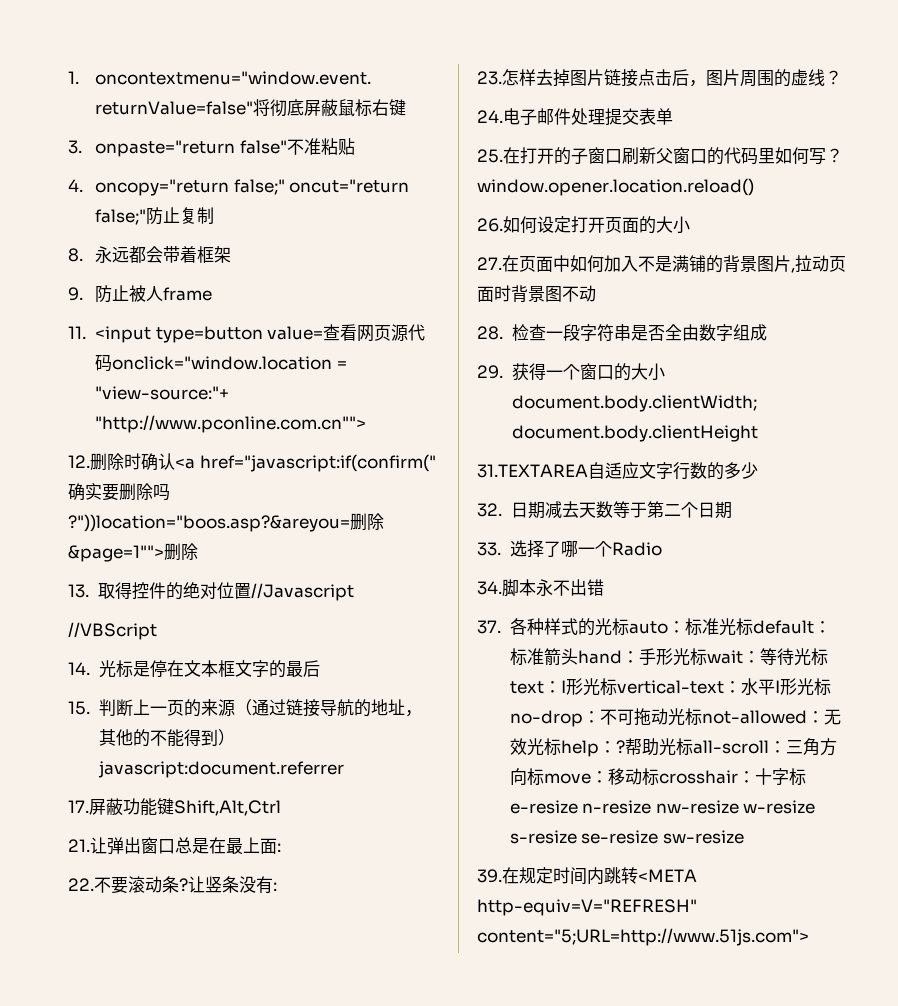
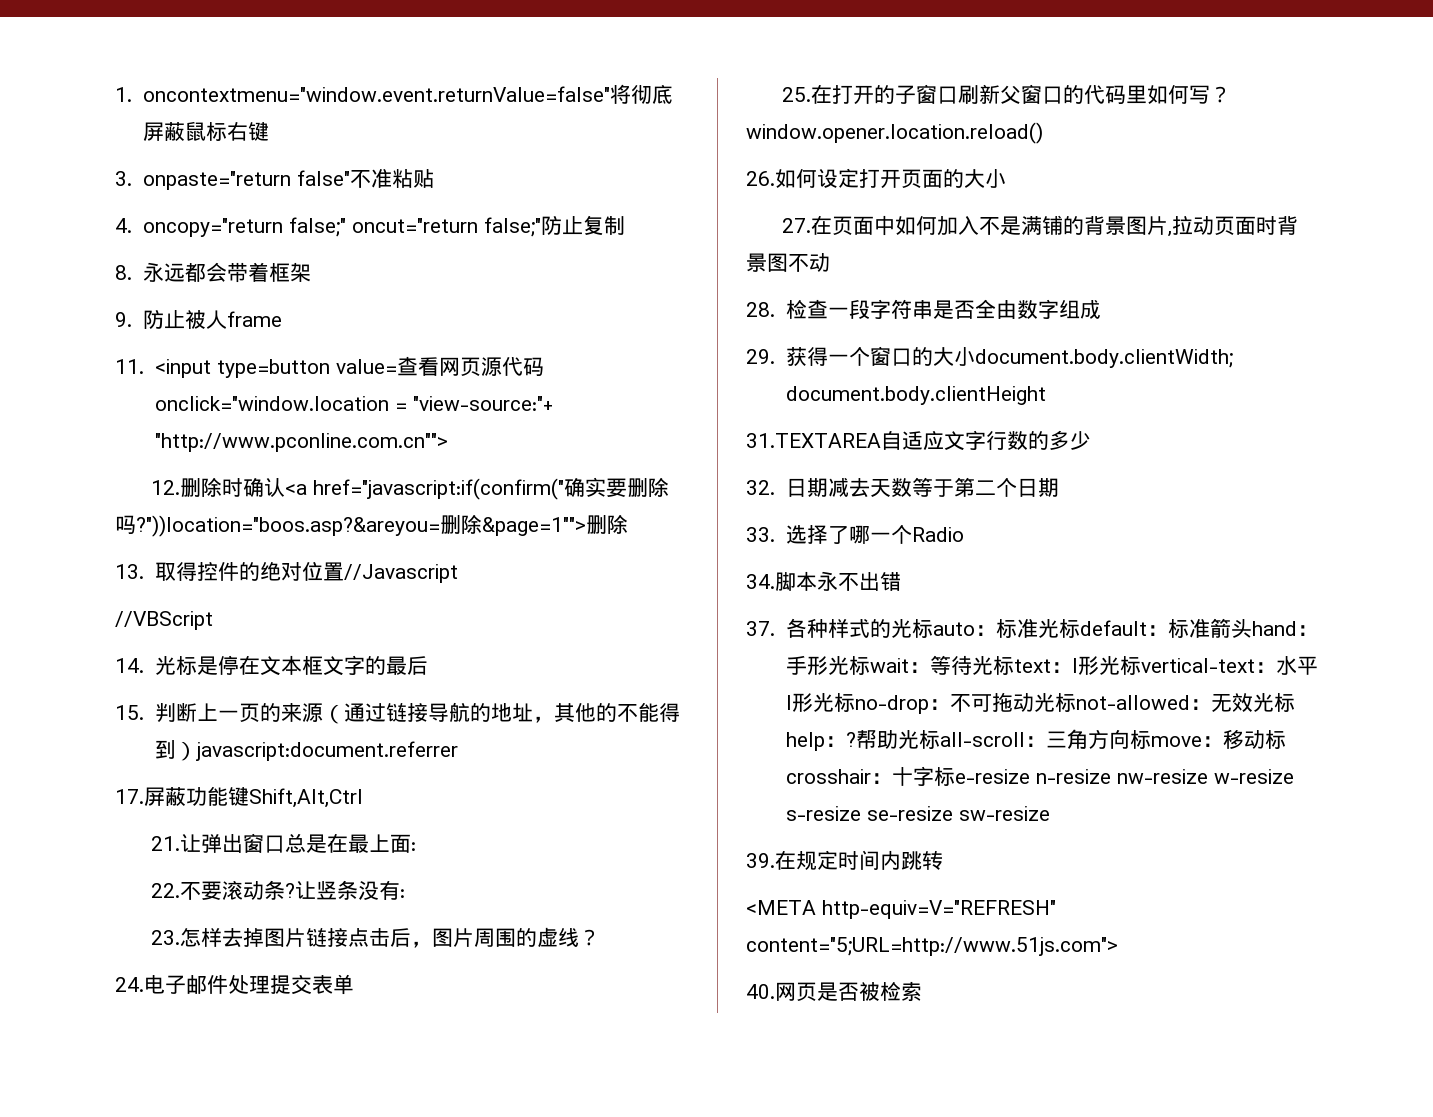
(638, 875) none -> (943, 860) //
(809, 937) none -> [746,981,922,1002] // 40.网页是否被检索

